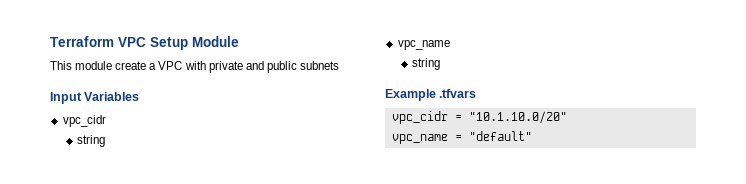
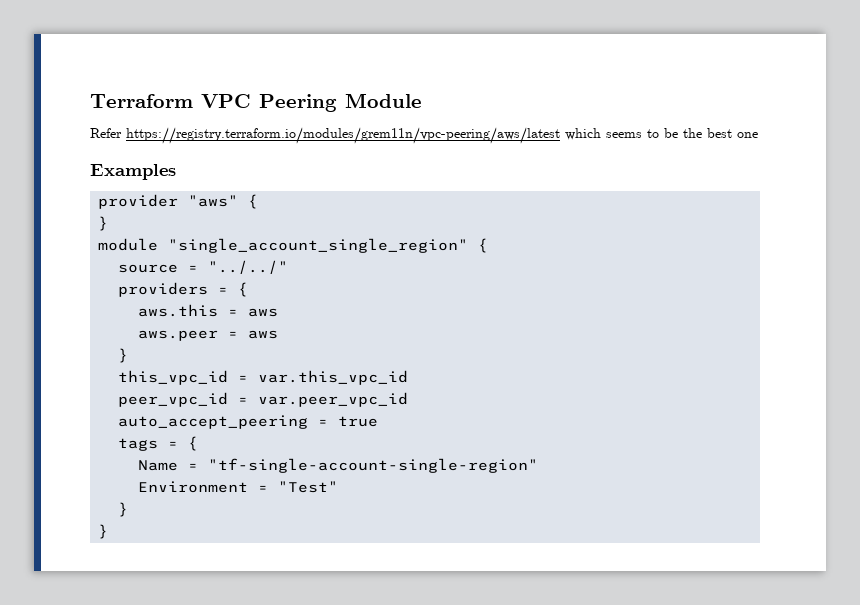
[150,37,188,50] Setup -> [259,94,337,112] Peering
[50,61,339,73] [50,92,140,104] [62,115,106,127] [77,135,106,147] [397,40,450,50] [412,58,441,70] [385,89,477,101] [391,111,567,124] [391,131,532,144] This module create a VPC with private and public subnets // Input Variables // vpc_cidr // string // vpc_name // string // Example .tfvars // vpc_cidr = "10.1.10.0/20" // vpc_name = "default" -> [90,127,758,144] [90,164,176,180] [98,194,259,209] [98,216,109,231] [98,238,489,253] [118,260,289,274] [118,282,249,297] [138,304,279,317] [138,330,279,341] [118,348,129,363] [118,370,409,385] [118,392,409,407] [118,415,379,429] [118,436,199,451] [138,458,539,473] [138,481,339,493] [118,502,129,517] [98,524,109,539] Refer https://registry.terraform.io/modules/grem11n/vpc-peering/aws/latest which seems to be the best one // Examples // provider "aws" { // } // module "single_account_single_region" { // source = "../../" // providers = { // aws.this = aws // aws.peer = aws // } // this_vpc_id = var.this_vpc_id // peer_vpc_id = var.peer_vpc_id // auto_accept_peering = true // tags = { // Name = "tf-single-account-single-region" // Environment = "Test" // } // }

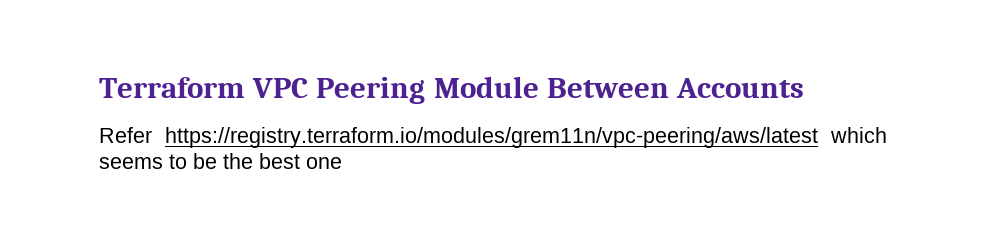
(422, 100) none -> [546,78,805,98] Between Accounts
[90,164,176,180] [98,194,259,209] [98,216,109,231] [98,238,489,253] [118,260,289,274] [118,282,249,297] [138,304,279,317] [138,330,279,341] [118,348,129,363] [118,370,409,385] [118,392,409,407] [118,415,379,429] [118,436,199,451] [138,458,539,473] [138,481,339,493] [118,502,129,517] [98,524,109,539] // Examples // provider "aws" { // } // module "single_account_single_region" { // source = "../../" // providers = { // aws.this = aws // aws.peer = aws // } // this_vpc_id = var.this_vpc_id // peer_vpc_id = var.peer_vpc_id // auto_accept_peering = true // tags = { // Name = "tf-single-account-single-region" // Environment = "Test" // } // } -> (342, 163) none

